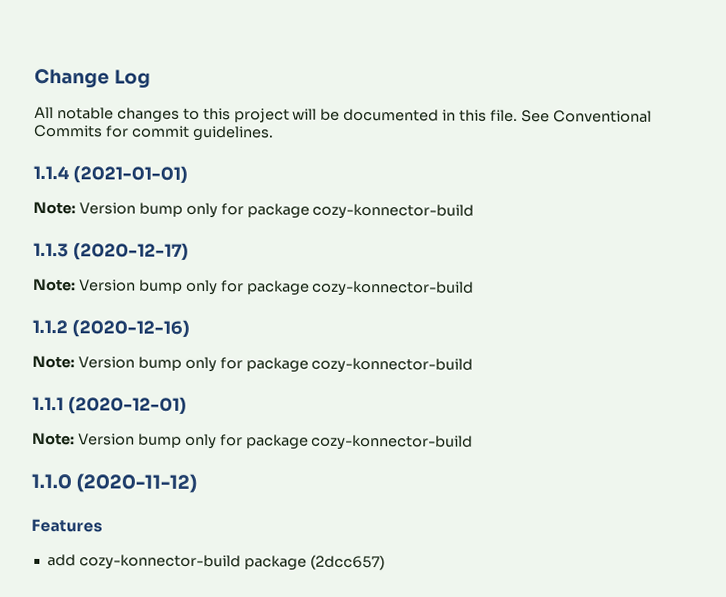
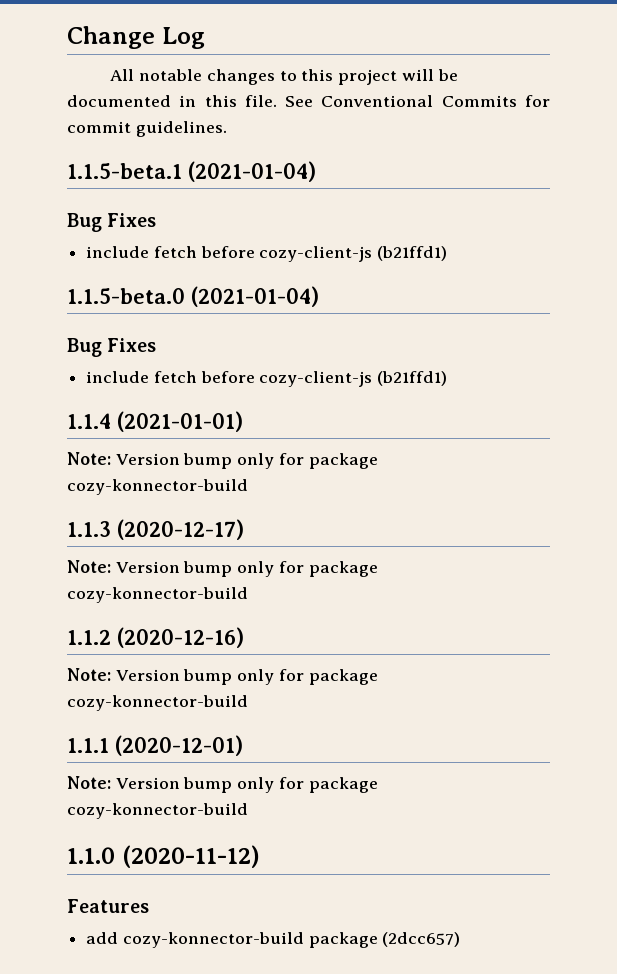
(274, 133) none -> [67,161,316,182] [67,213,157,232] [86,246,448,262] [67,286,319,307] [67,338,157,357] [86,371,448,387] // 1.1.5-beta.1 (2021-01-04) // Bug Fixes // include fetch before cozy-client-js (b21ffd1) // 1.1.5-beta.0 (2021-01-04) // Bug Fixes // include fetch before cozy-client-js (b21ffd1)

